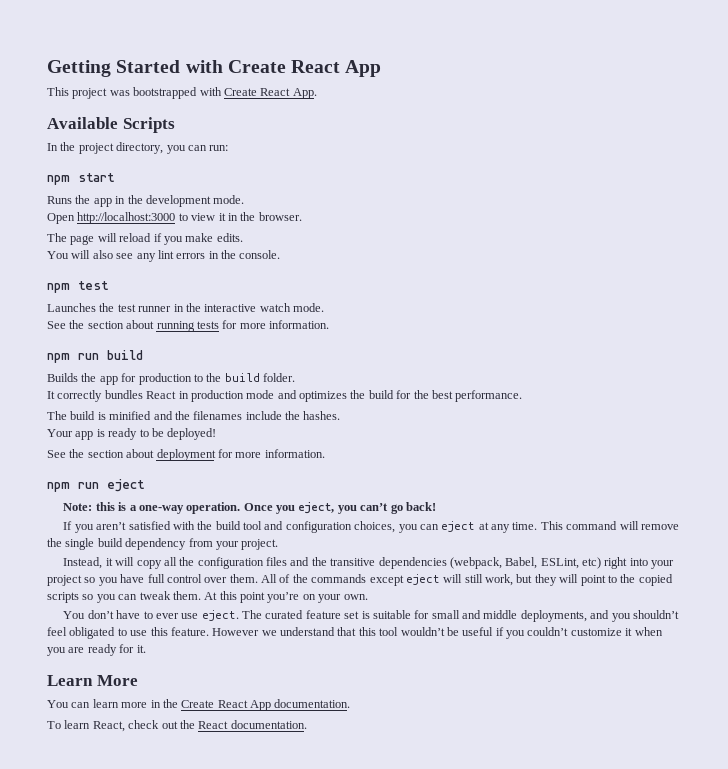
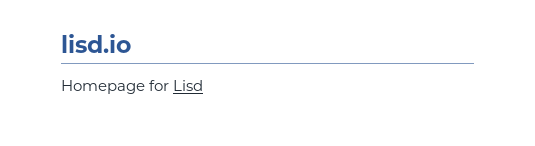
[47,60,382,77] [47,87,317,99] [47,117,175,133] [47,142,229,154] [47,173,115,185] [47,195,245,207] [47,212,302,224] [47,233,243,245] [47,250,281,262] [47,281,109,293] [47,303,324,312] [47,320,329,332] [47,350,143,363] [47,373,295,385] [47,390,523,402] [47,411,341,420] [47,428,217,440] [47,449,325,461] [47,479,145,492] [63,502,436,514] [63,521,679,533] [47,538,279,550] [63,557,675,569] [47,574,673,586] [47,591,368,603] [63,610,679,622] [47,627,663,639] [47,644,146,656] [47,675,138,686] [47,699,351,711] [47,720,307,732] Getting Started with Create React App // This project was bootstrapped with Create React App. // Available Scripts // In the project directory, you can run: // npm start // Runs the app in the development mode. // Open http://localhost:3000 to view it in the browser. // The page will reload if you make edits. // You will also see any lint errors in the console. // npm test // Launches the test runner in the interactive watch mode. // See the section about running tests for more information. // npm run build // Builds the app for production to the build folder. // It correctly bundles React in production mode and optimizes the build for the best performance. // The build is minified and the filenames include the hashes. // Your app is ready to be deployed! // See the section about deployment for more information. // npm run eject // Note: this is a one-way operation. Once you eject, you can’t go back! // If you aren’t satisfied with the build tool and configuration choices, you can eject at any time. This command will remove the single build dependency from your project. // Instead, it will copy all the configuration files and the transitive dependencies (webpack, Babel, ESLint, etc) right into your project so you have full control over them. All of the commands except eject will still work, but they will point to the copied scripts so you can tweak them. At this point you’re on your own. // You don’t have to ever use eject. The curated feature set is suitable for small and middle deployments, and you shouldn’t feel obligated to use this feature. However we understand that this tool wouldn’t be useful if you couldn’t customize it when you are ready for it. // Learn More // You can learn more in the Create React App documentation. // To learn React, check out the React documentation. -> [61,34,131,53] [61,80,204,94] lisd.io // Homepage for Lisd

